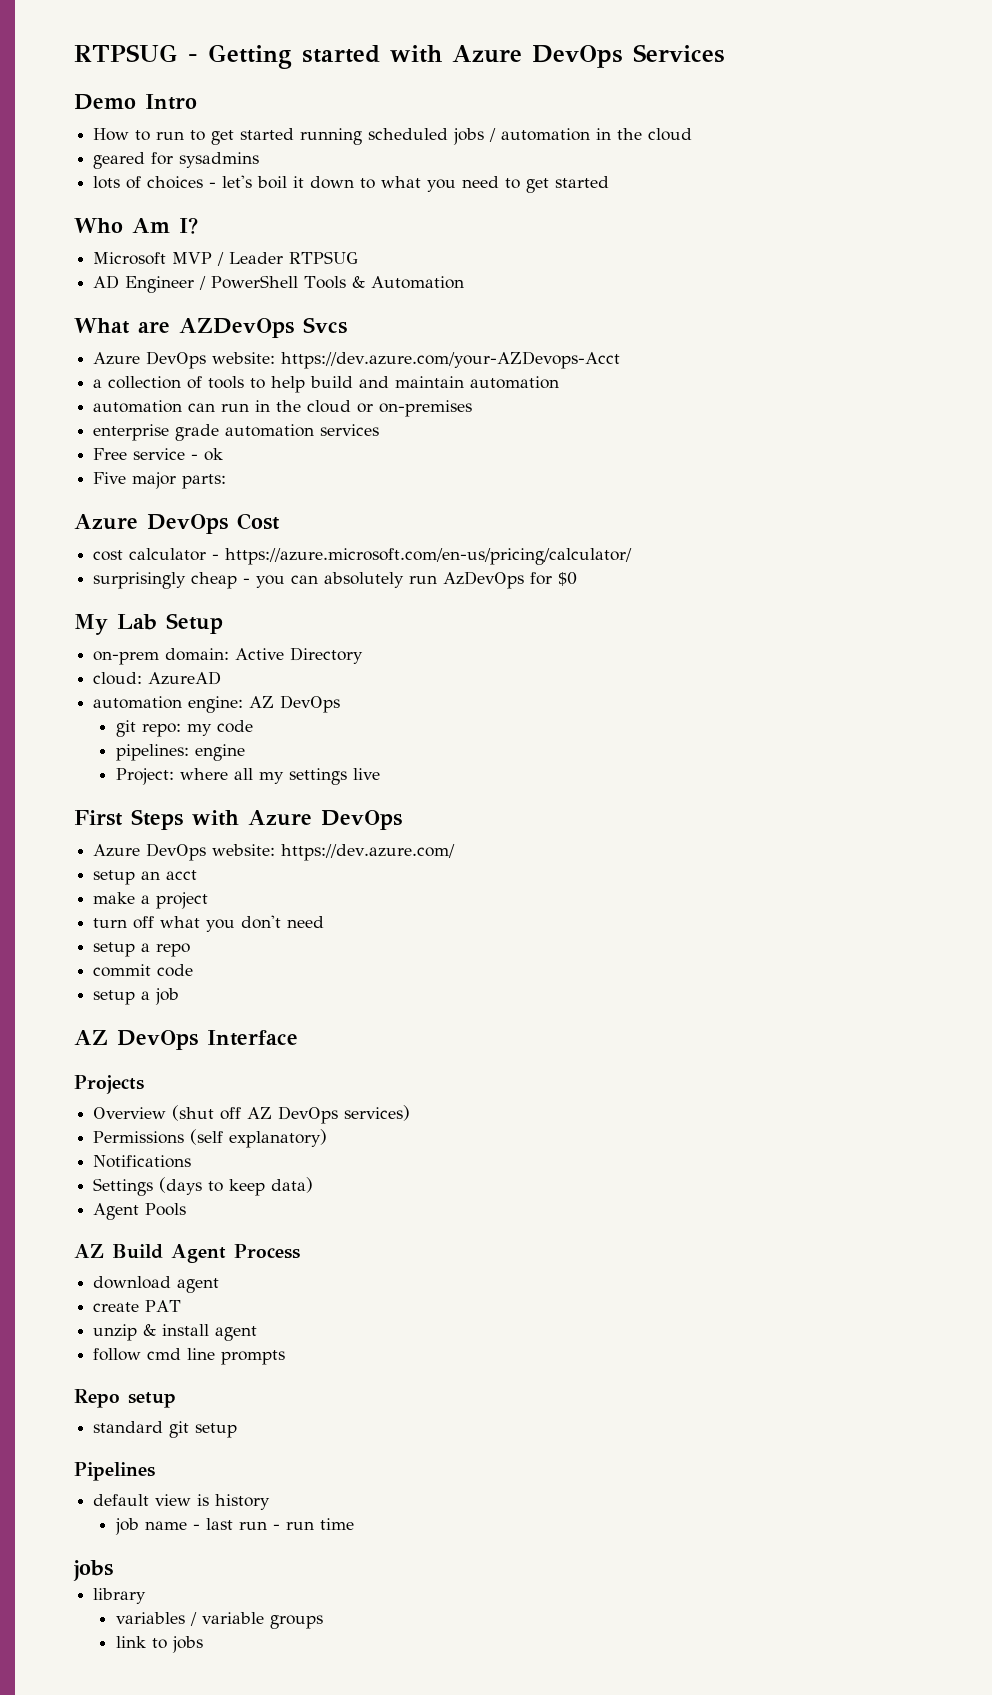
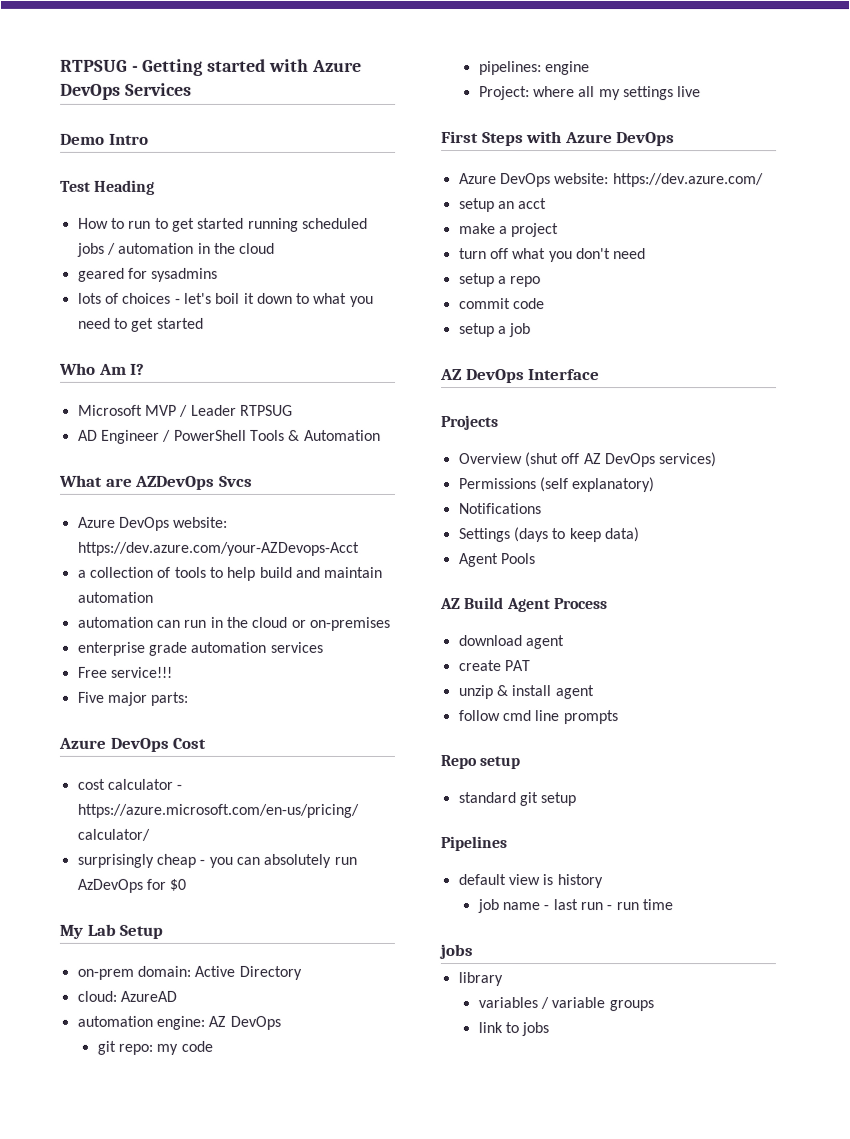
(197, 102) none -> [60,179,156,195] // Test Heading
[133,448,224,461] service - ok -> [109,666,172,678] service!!!

